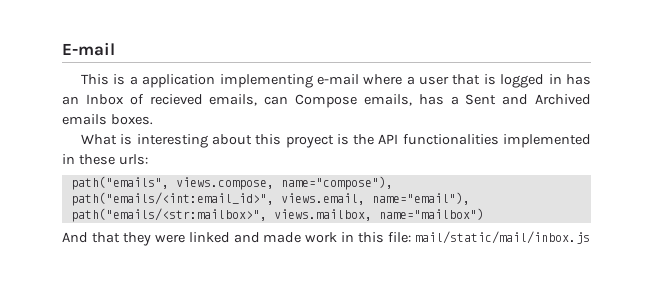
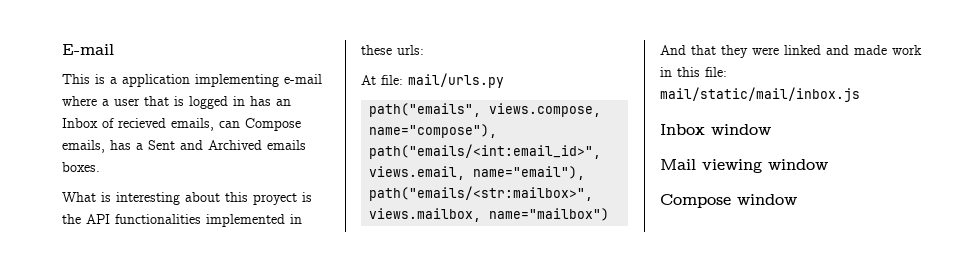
(148, 159) none -> [361,73,504,88] // At file: mail/urls.py
(591, 237) none -> [660,124,771,135] [660,159,828,173] [660,194,797,208] // Inbox window // Mail viewing window // Compose window

